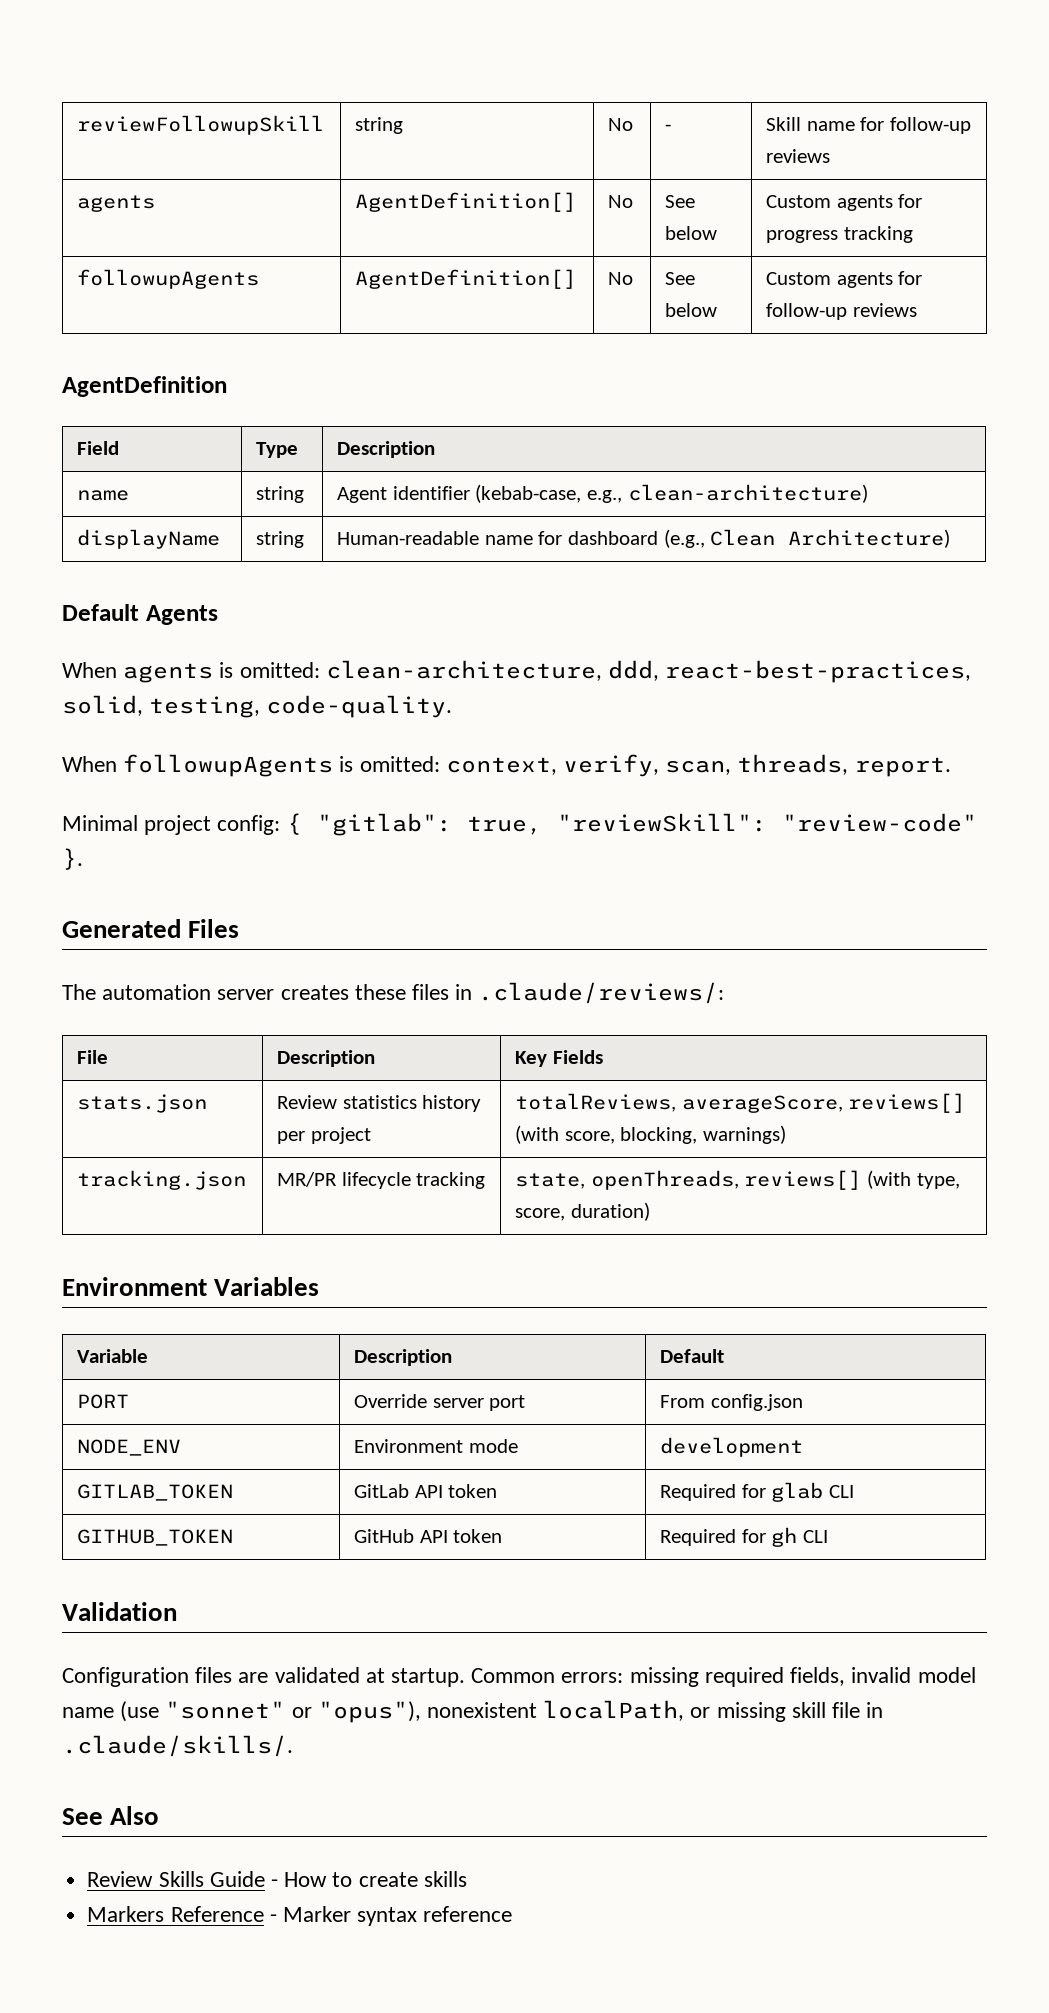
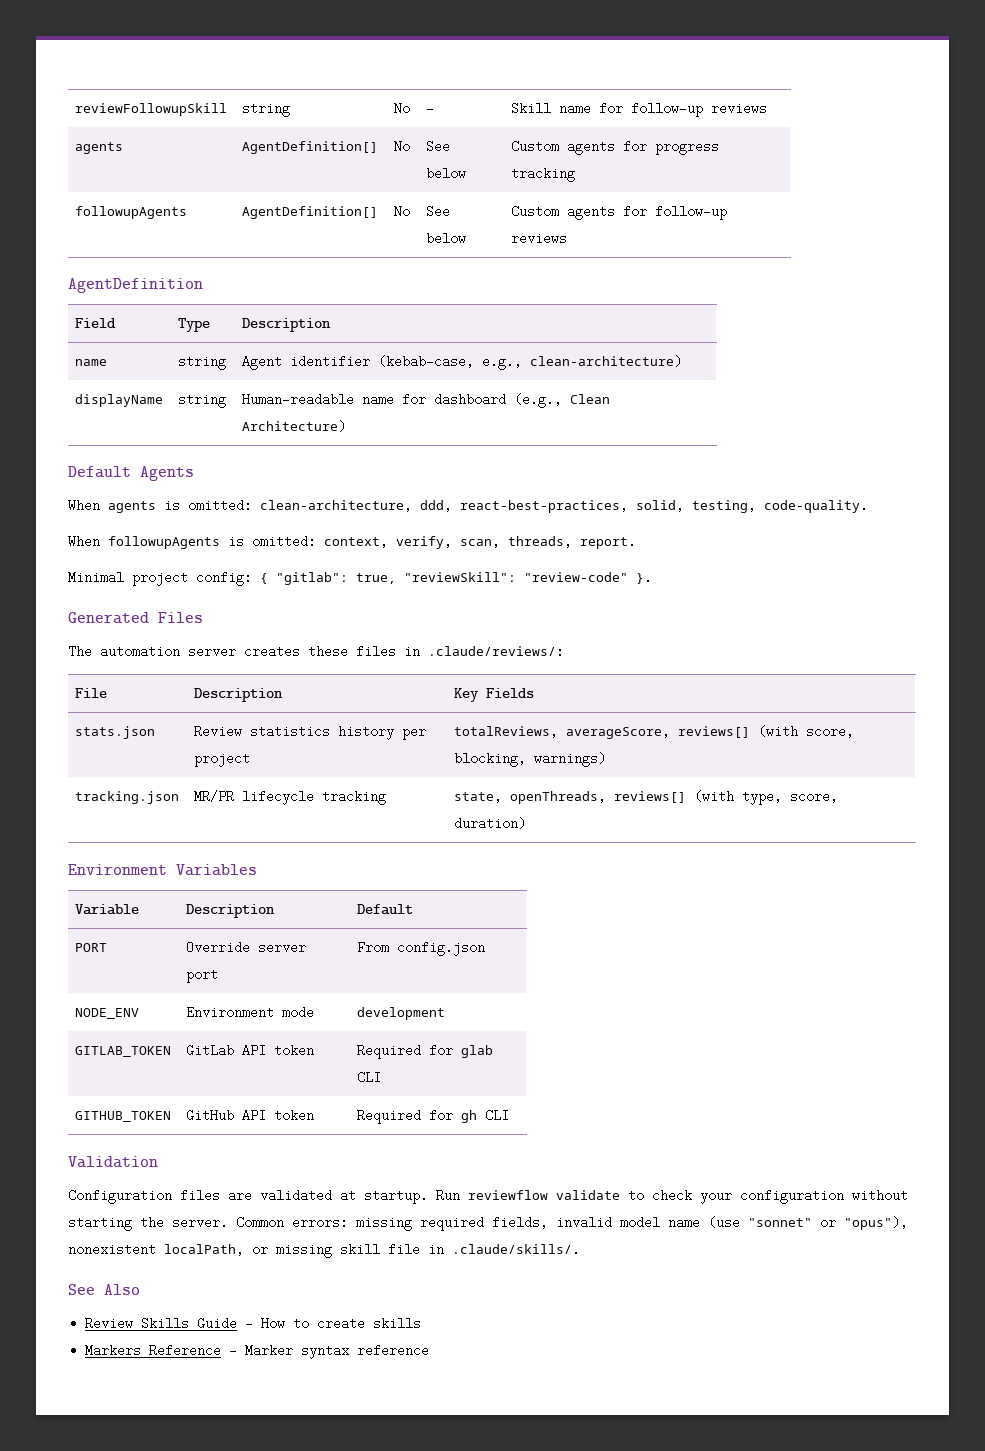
(466, 1677) none -> [436,1189,908,1204] [68,1216,228,1231] Run reviewflow validate to check your configuration without starting the server.

